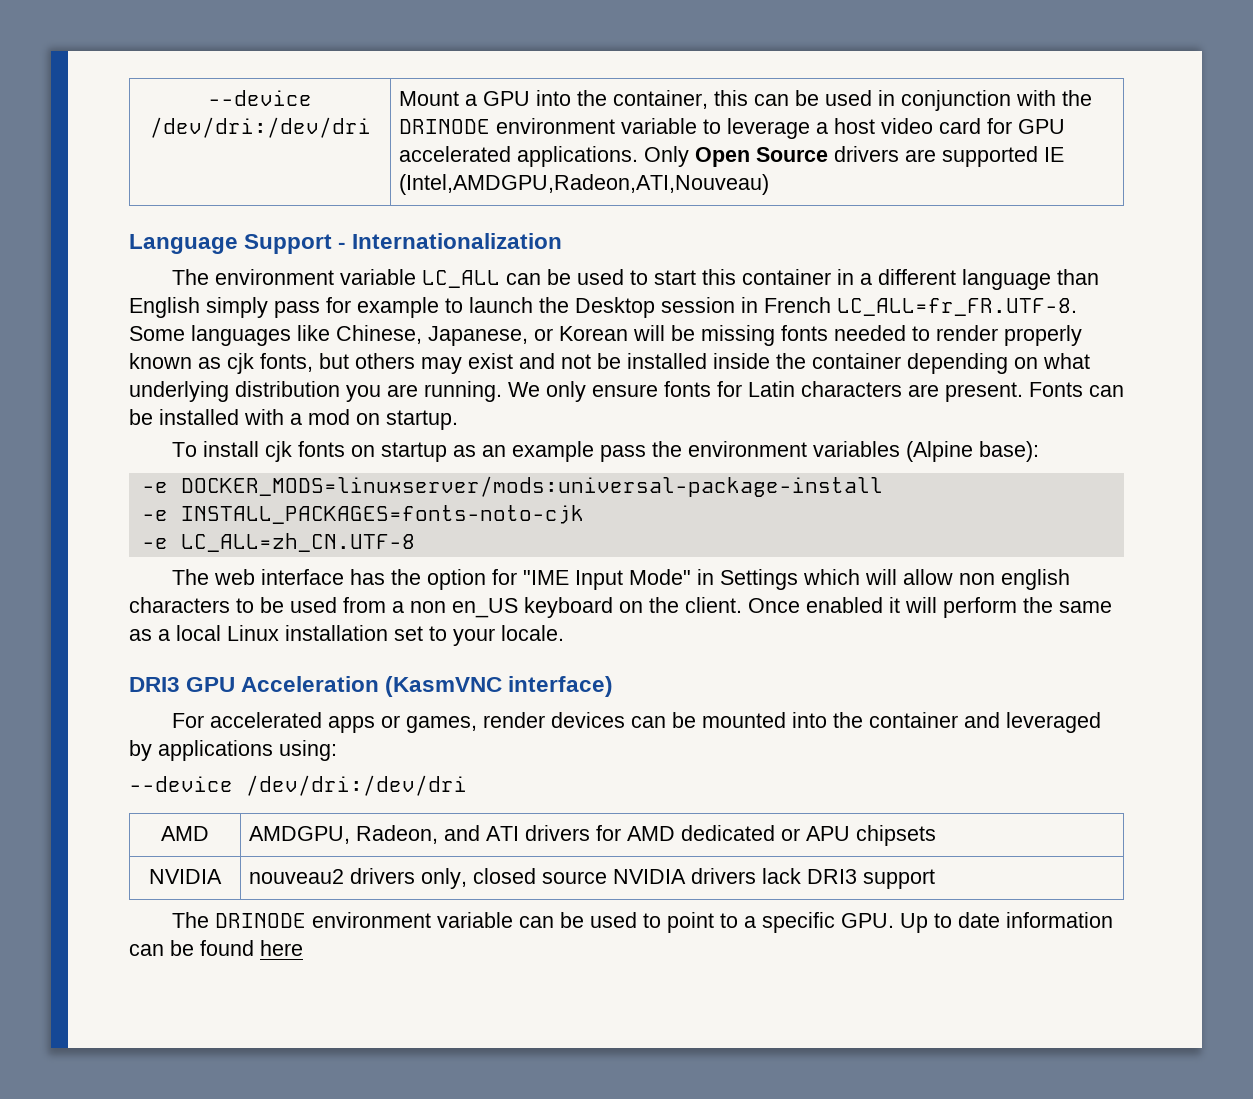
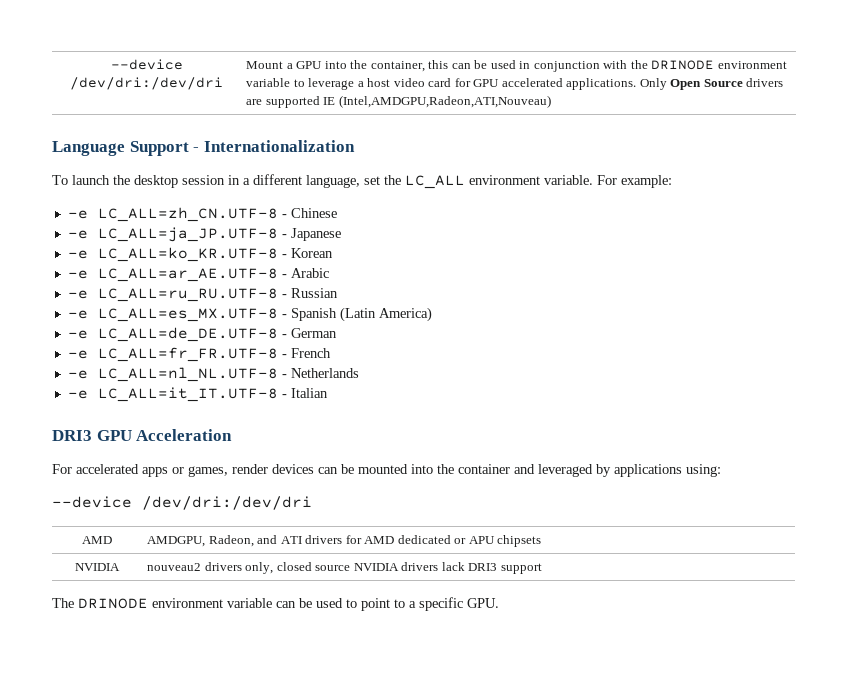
[171,269,1099,290] [129,297,1077,318] [129,325,1082,346] [129,353,1090,374] [129,381,1124,402] [129,409,458,430] [171,441,1039,462] [141,476,883,497] [141,505,584,524] [141,533,415,552] [171,569,1070,590] [129,597,1112,618] [129,625,564,646] The environment variable LC_ALL can be used to start this container in a different language than English simply pass for example to launch the Desktop session in French LC_ALL=fr_FR.UTF-8. Some languages like Chinese, Japanese, or Korean will be missing fonts needed to render properly known as cjk fonts, but others may exist and not be installed inside the container depending on what underlying distribution you are running. We only ensure fonts for Latin characters are present. Fonts can be installed with a mod on startup. // To install cjk fonts on startup as an example pass the environment variables (Alpine base): // -e DOCKER_MODS=linuxserver/mods:universal-package-install // -e INSTALL_PACKAGES=fonts-noto-cjk // -e LC_ALL=zh_CN.UTF-8 // The web interface has the option for "IME Input Mode" in Settings which will allow non english characters to be used from a non en_US keyboard on the client. Once enabled it will perform the same as a local Linux installation set to your locale. -> [52,174,672,189] [67,207,337,222] [67,227,341,242] [67,247,333,262] [67,268,329,282] [67,288,338,302] [67,307,432,322] [67,327,337,342] [67,347,331,362] [67,367,359,382] [67,387,328,402] To launch the desktop session in a different language, set the LC_ALL environment variable. For example: // -e LC_ALL=zh_CN.UTF-8 - Chinese // -e LC_ALL=ja_JP.UTF-8 - Japanese // -e LC_ALL=ko_KR.UTF-8 - Korean // -e LC_ALL=ar_AE.UTF-8 - Arabic // -e LC_ALL=ru_RU.UTF-8 - Russian // -e LC_ALL=es_MX.UTF-8 - Spanish (Latin America) // -e LC_ALL=de_DE.UTF-8 - German // -e LC_ALL=fr_FR.UTF-8 - French // -e LC_ALL=nl_NL.UTF-8 - Netherlands // -e LC_ALL=it_IT.UTF-8 - Italian
[385,676,614,697] (KasmVNC interface) -> (233, 435) none
[899,912,1113,933] [129,940,303,956] Up to date information can be found here -> (499, 603) none

